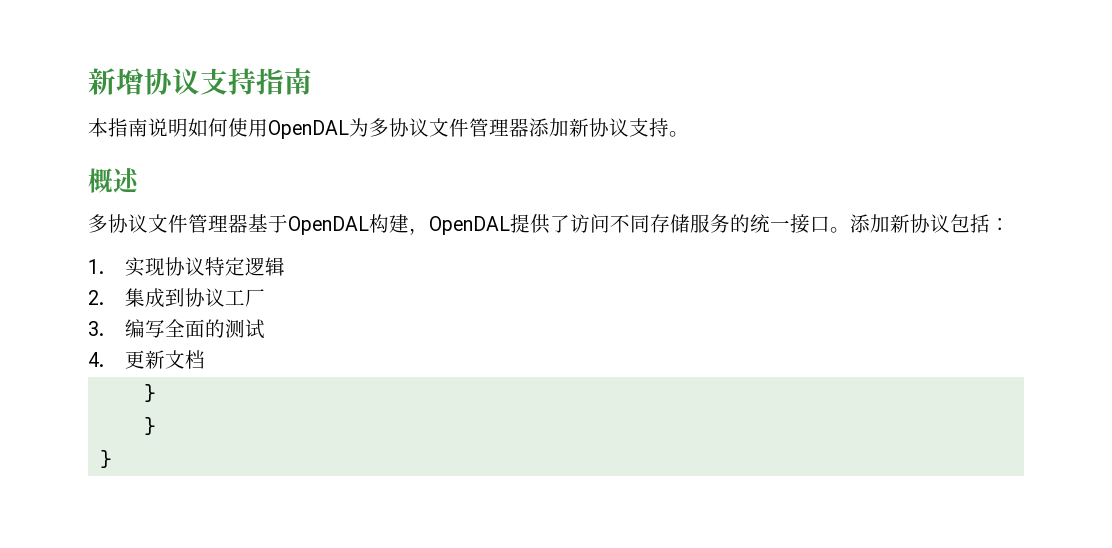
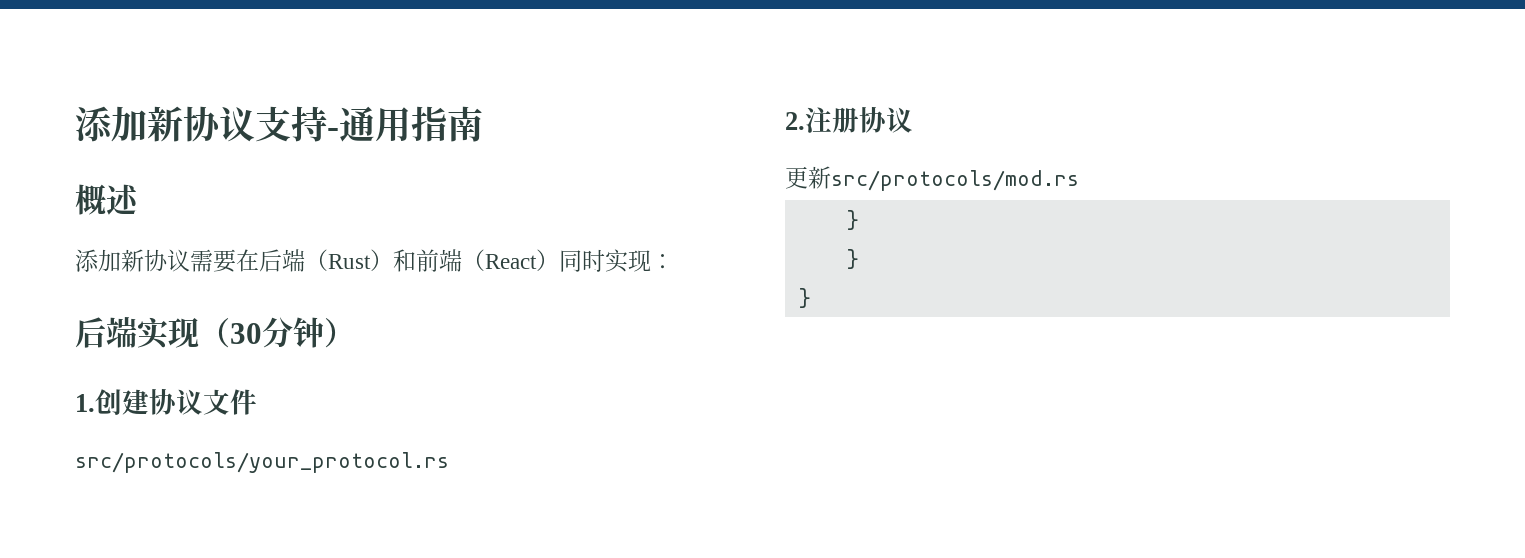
[88,68,312,95] [88,118,689,139] [88,168,140,193] [88,214,1010,235] [88,257,285,277] [88,288,265,308] [88,319,265,339] [88,350,205,369] 新增协议支持指南 // 本指南说明如何使用OpenDAL为多协议文件管理器添加新协议支持。 // 概述 // 多协议文件管理器基于OpenDAL构建，OpenDAL提供了访问不同存储服务的统一接口。添加新协议包括： // 1.实现协议特定逻辑 // 2.集成到协议工厂 // 3.编写全面的测试 // 4.更新文档 -> [75,106,483,142] [75,184,139,215] [75,249,674,273] [75,317,355,350] [75,388,257,415] [75,452,449,473] [785,106,913,133] [785,166,1079,191] 添加新协议支持-通用指南 // 概述 // 添加新协议需要在后端（Rust）和前端（React）同时实现： // 后端实现（30分钟） // 1.创建协议文件 // src/protocols/your_protocol.rs // 2.注册协议 // 更新src/protocols/mod.rs

